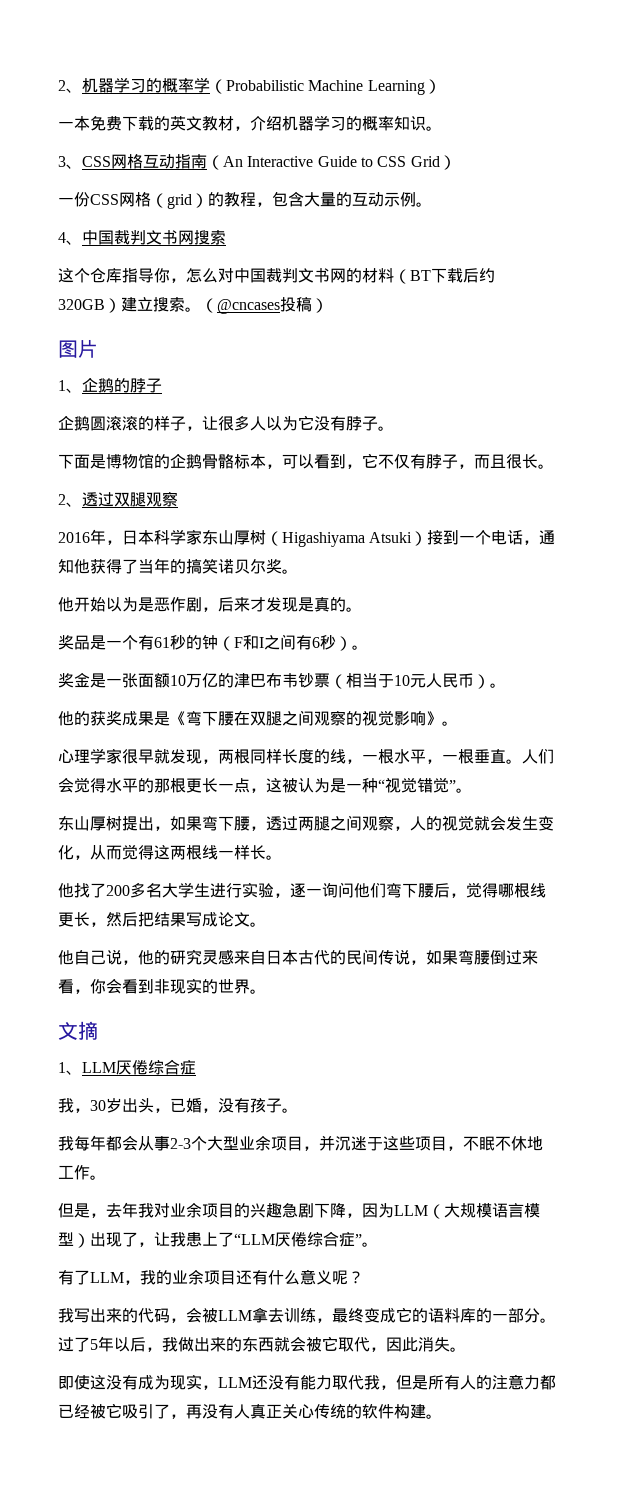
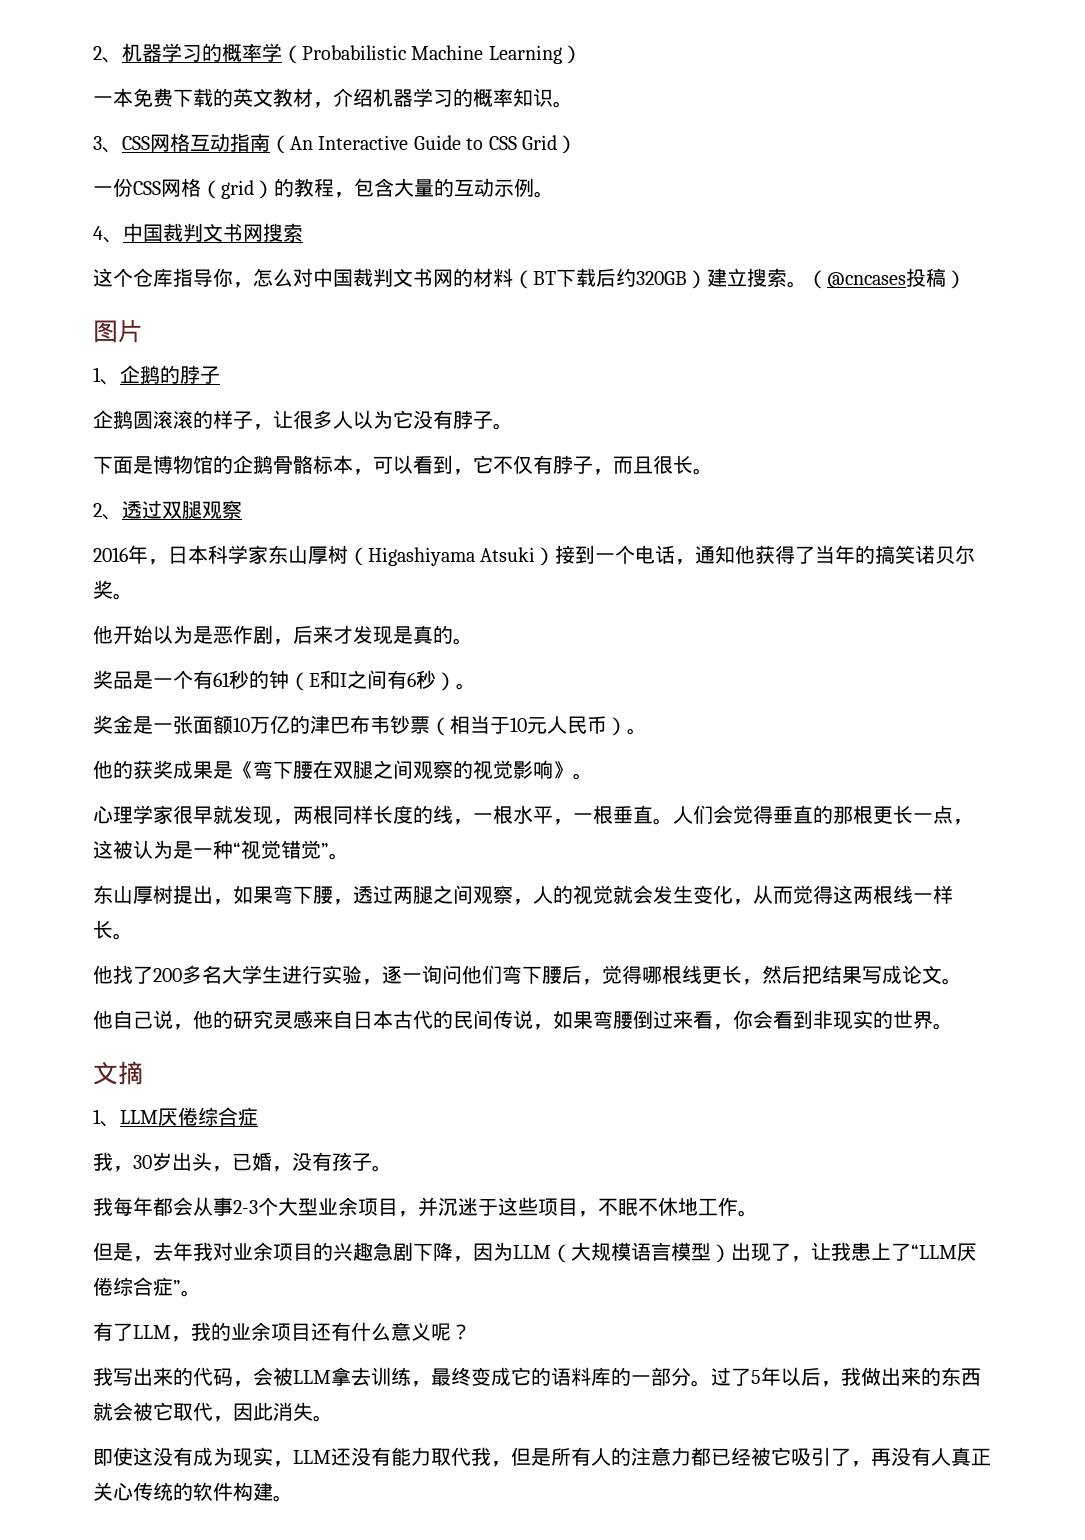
[234,637,243,648] F -> [309,673,320,687] E
[106,778,138,793] 水平 -> [773,805,813,824] 垂直

